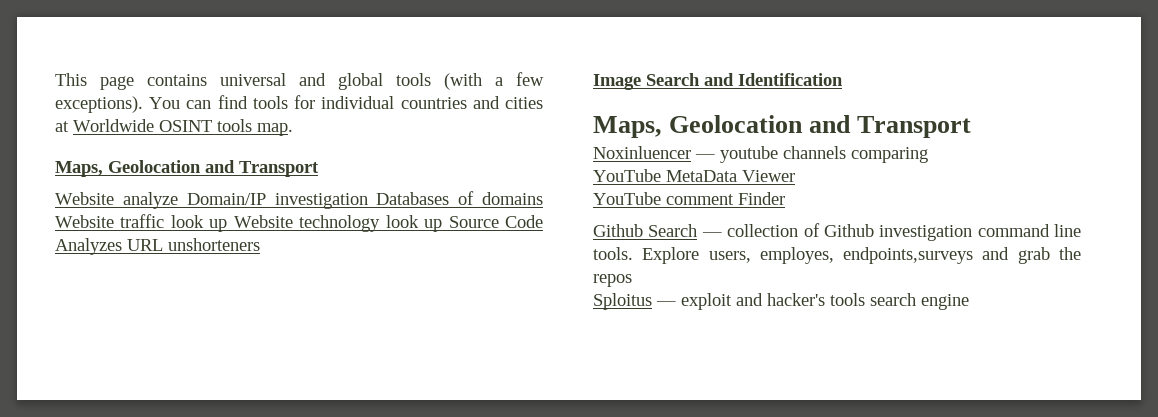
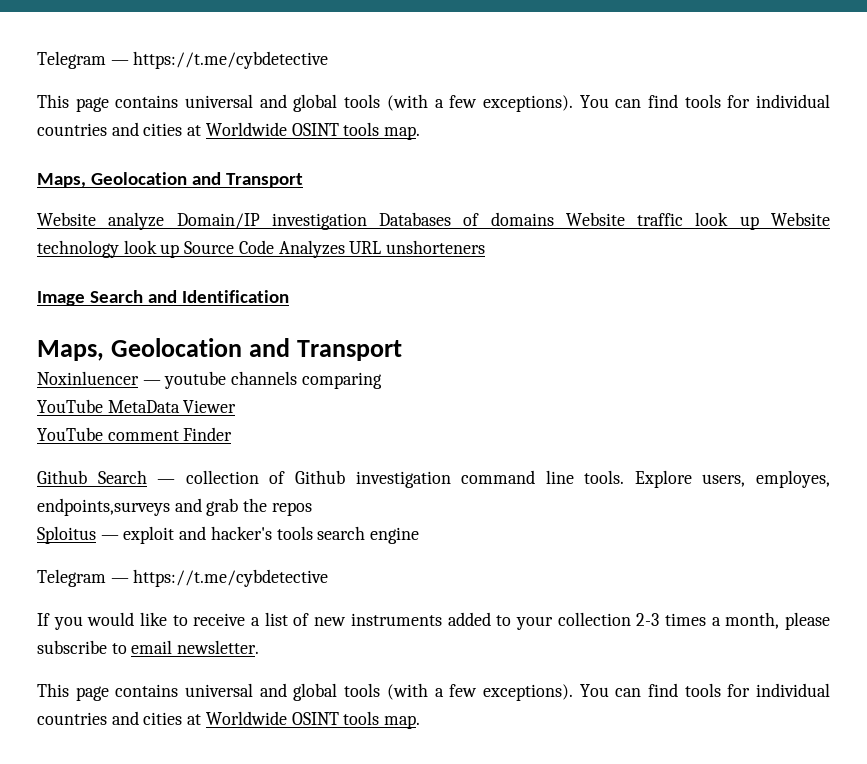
(55, 79) none -> [37,51,329,69] Telegram — https://t.me/cybdetective //
(969, 302) none -> [37,569,329,587] [37,612,831,630] [37,640,260,654] [37,683,830,701] [37,711,421,729] // Telegram — https://t.me/cybdetective // If you would like to receive a list of new instruments added to your collection 2-3 times a month, please subscribe to email newsletter. // This page contains universal and global tools (with a few exceptions). You can find tools for individual countries and cities at Worldwide OSINT tools map.

